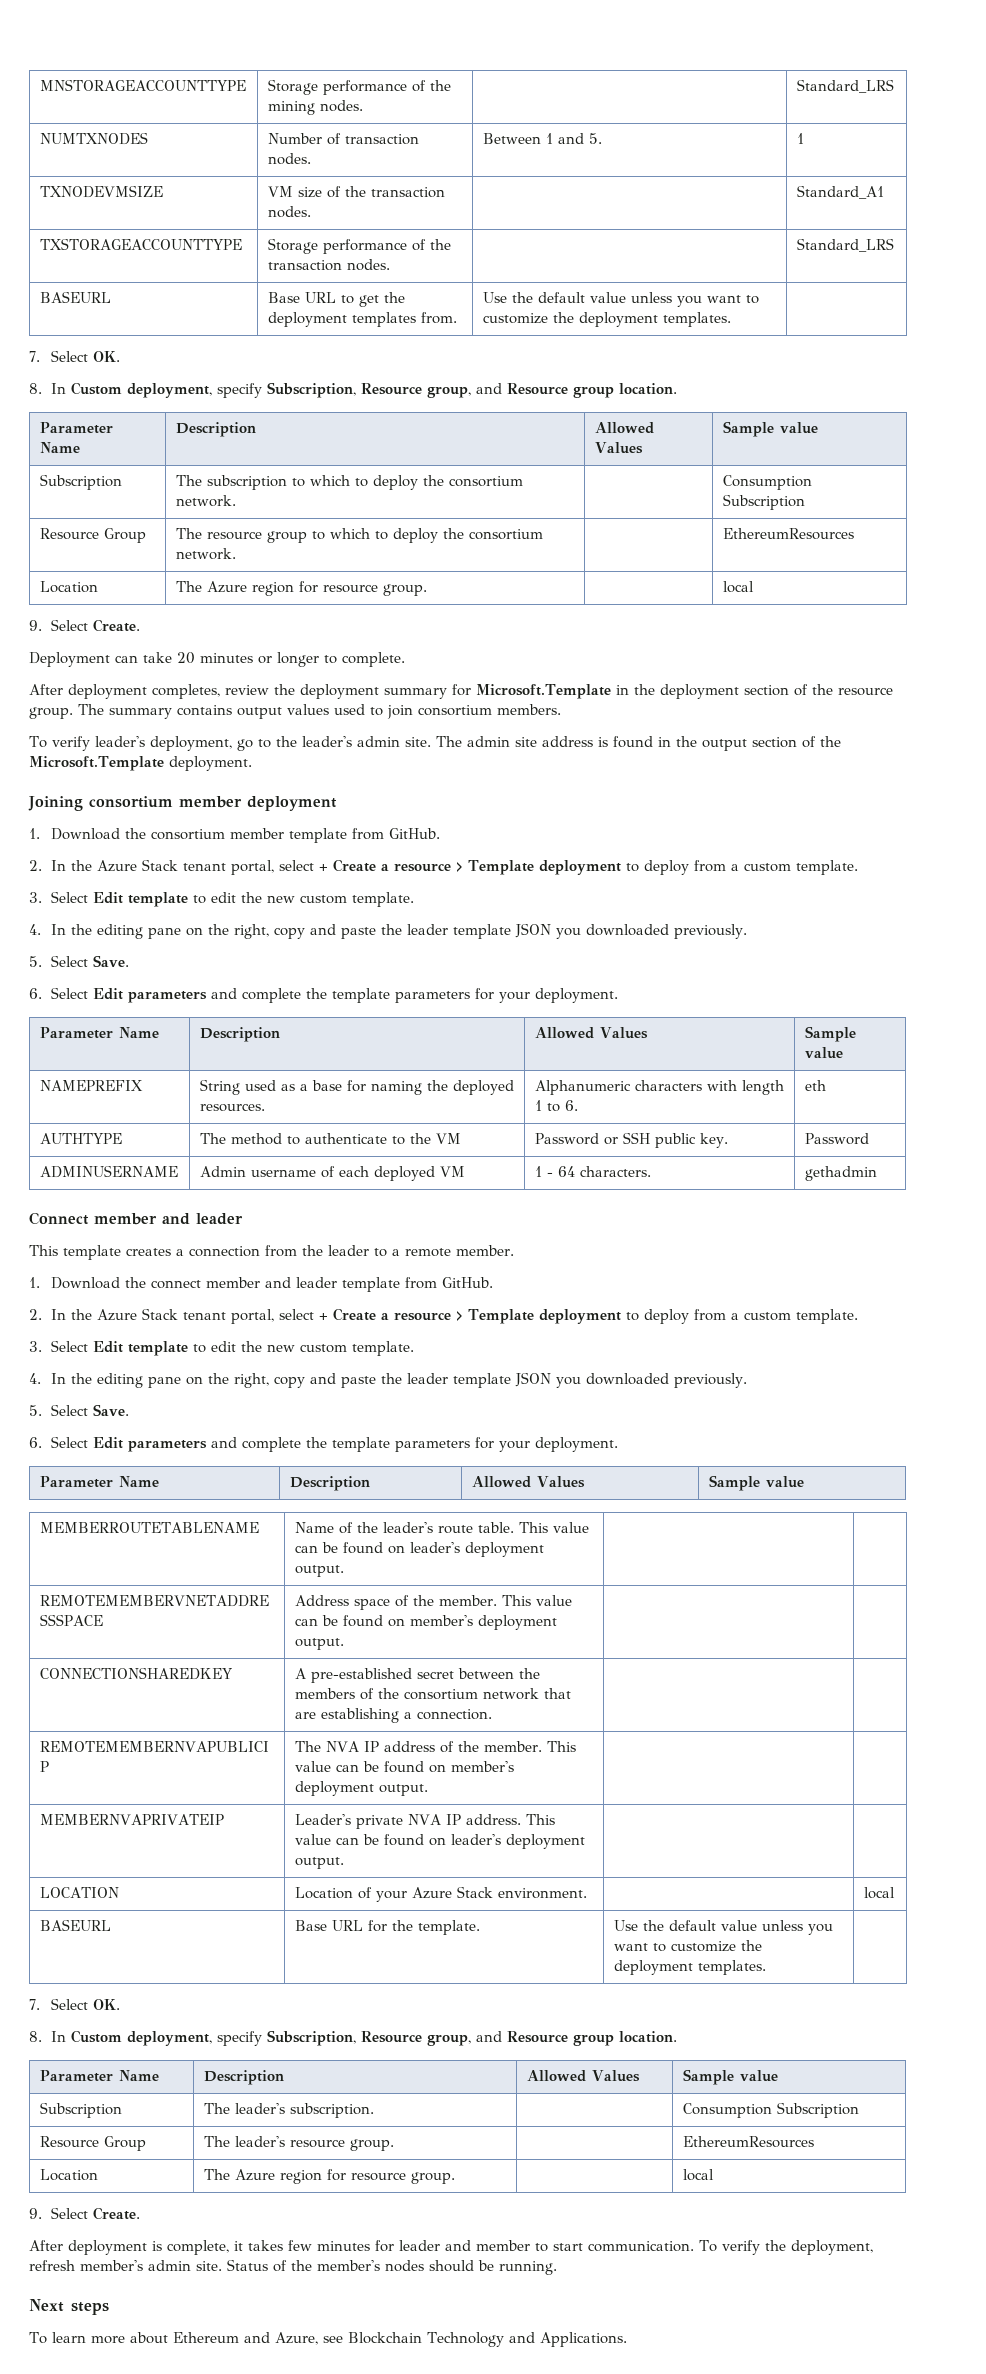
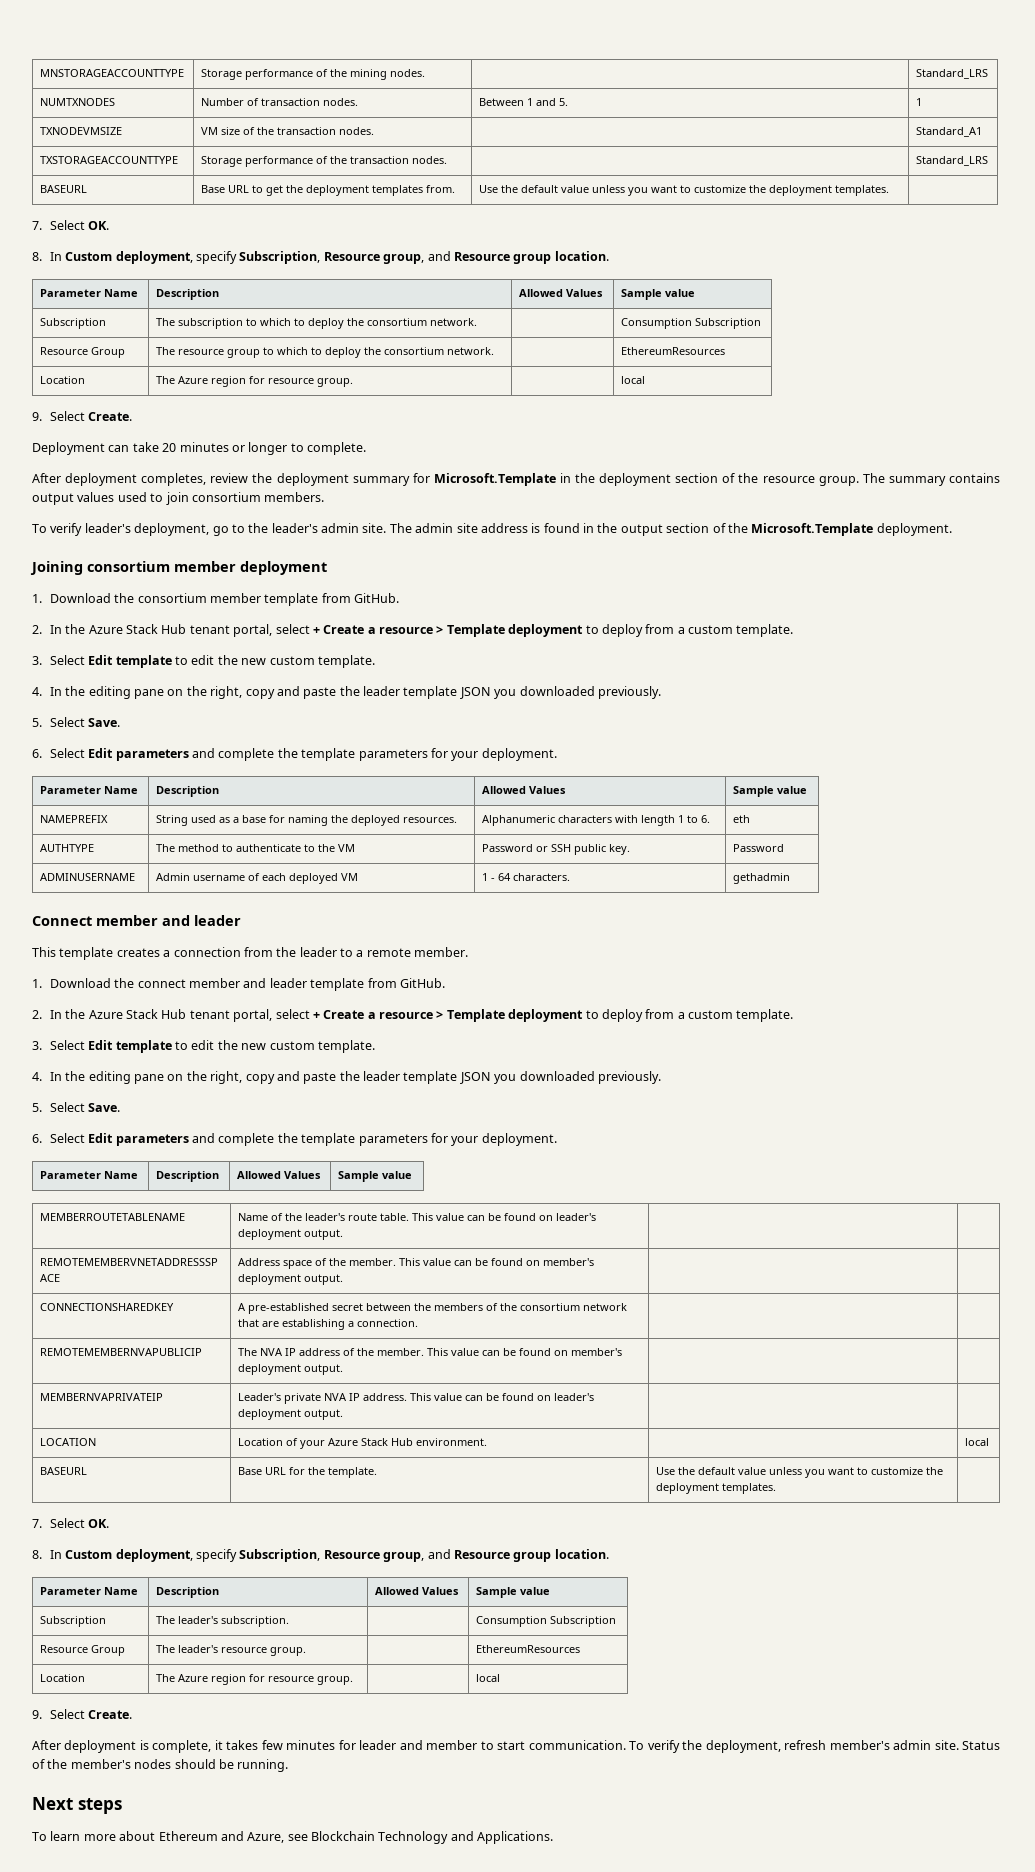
(178, 865) none -> [161,624,187,634] Hub
(178, 1314) none -> [161,1009,187,1019] Hub
(493, 1892) none -> [391,1438,414,1446] Hub

